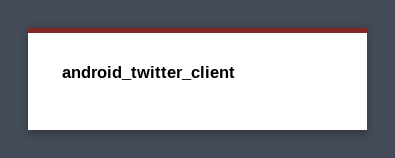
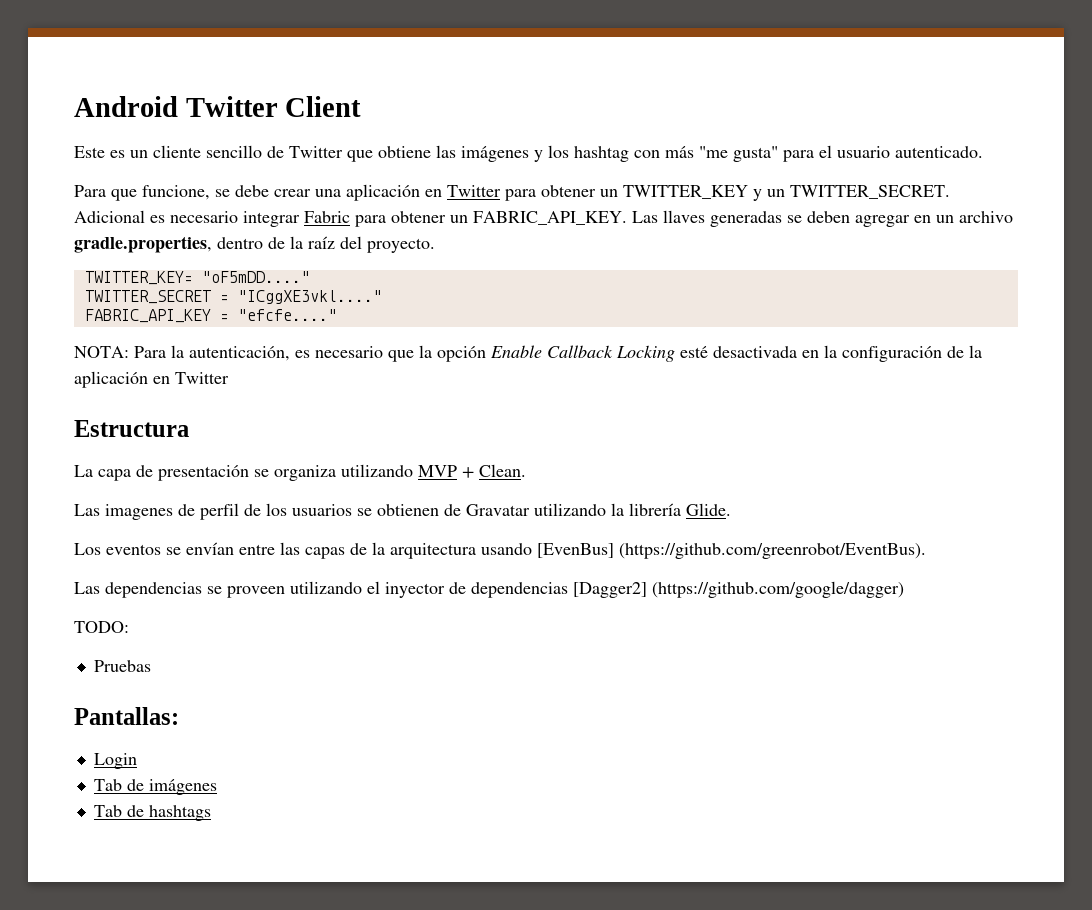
[62,66,235,80] android_twitter_client -> [74,96,362,117] [74,145,983,162] [74,184,950,201] [74,210,1013,227] [74,236,435,253] [84,271,310,285] [84,290,382,304] [84,309,337,323] [74,345,982,362] [74,371,229,388] [74,420,189,437] [74,464,526,481] [74,503,731,520] [74,542,926,559] [74,581,904,598] [74,621,129,633] [93,660,151,672] [74,707,179,725] [93,753,137,769] [93,779,217,795] [93,805,211,821] Android Twitter Client // Este es un cliente sencillo de Twitter que obtiene las imágenes y los hashtag con más "me gusta" para el usuario autenticado. // Para que funcione, se debe crear una aplicación en Twitter para obtener un TWITTER_KEY y un TWITTER_SECRET. Adicional es necesario integrar Fabric para obtener un FABRIC_API_KEY. Las llaves generadas se deben agregar en un archivo gradle.properties, dentro de la raíz del proyecto. // TWITTER_KEY= "oF5mDD...." // TWITTER_SECRET = "ICggXE3vkl...." // FABRIC_API_KEY = "efcfe...." // NOTA: Para la autenticación, es necesario que la opción Enable Callback Locking esté desactivada en la configuración de la aplicación en Twitter // Estructura // La capa de presentación se organiza utilizando MVP + Clean. // Las imagenes de perfil de los usuarios se obtienen de Gravatar utilizando la librería Glide. // Los eventos se envían entre las capas de la arquitectura usando [EvenBus] (https://github.com/greenrobot/EventBus). // Las dependencias se proveen utilizando el inyector de dependencias [Dagger2] (https://github.com/google/dagger) // TODO: // Pruebas // Pantallas: // Login // Tab de imágenes // Tab de hashtags

